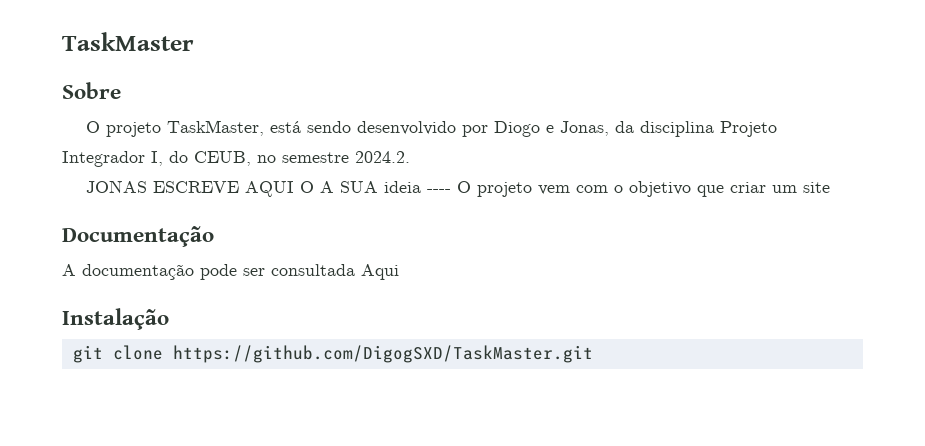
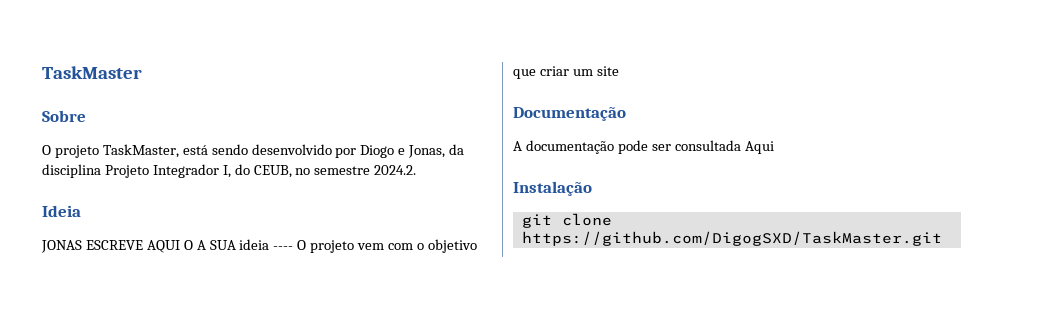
(410, 157) none -> [42,205,81,217] // Ideia

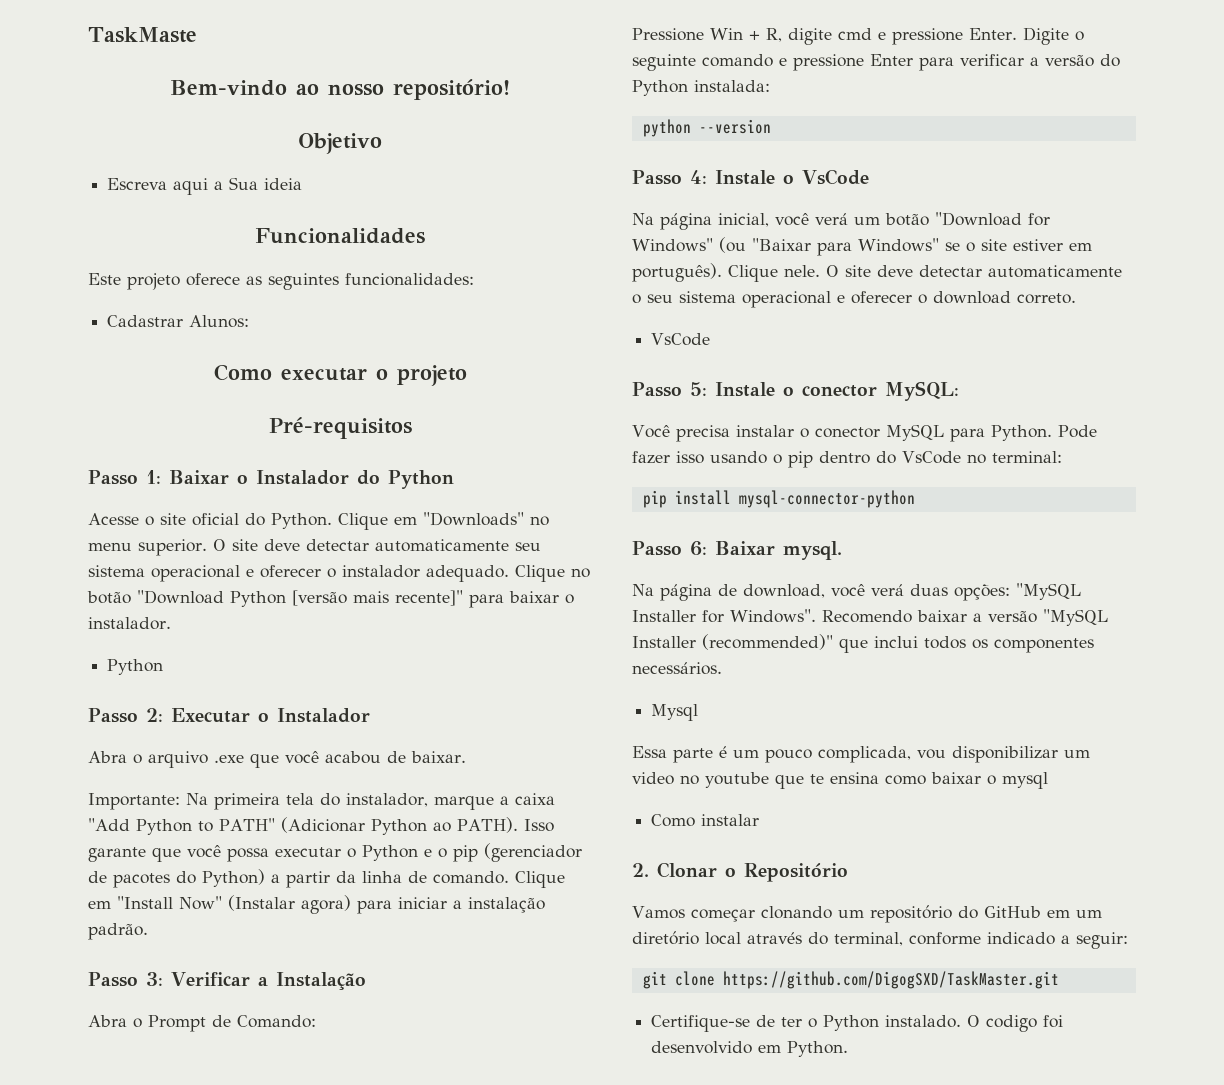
[42,66,142,79] [42,110,86,122] [42,144,465,158] [42,164,417,178] [42,205,81,217] [41,239,477,253] [513,66,619,79] [513,107,626,121] [513,140,774,154] [513,181,592,196] [521,213,612,228] [521,231,942,246] TaskMaster // Sobre // O projeto TaskMaster, está sendo desenvolvido por Diogo e Jonas, da disciplina Projeto Integrador I, do CEUB, no semestre 2024.2. // Ideia // JONAS ESCREVE AQUI O A SUA ideia ---- O projeto vem com o objetivo que criar um site // Documentação // A documentação pode ser consultada Aqui // Instalação // git clone https://github.com/DigogSXD/TaskMaster.git -> [88,27,197,43] [170,79,510,100] [298,133,382,154] [107,177,303,195] [255,228,425,244] [88,273,474,290] [107,315,250,328] [213,364,467,386] [268,417,412,439] [88,470,454,489] [88,512,549,530] [88,539,541,556] [88,565,590,582] [87,590,574,608] [88,617,171,630] [107,659,164,675] [88,708,370,723] [88,751,466,768] [88,793,555,810] [88,817,554,835] [88,843,582,862] [88,869,565,888] [88,895,545,914] [88,923,148,940] [88,972,366,990] [88,1015,316,1032] [632,27,1084,45] [632,54,1120,71] [632,80,770,96] [642,119,771,137] [632,169,869,185] [632,212,1050,230] [632,237,1092,256] [632,263,1122,282] [632,291,1076,308] [651,333,711,346] [632,381,959,401] [632,424,1097,442] [632,451,1062,468] [642,490,915,508] [632,541,842,560] [632,583,1081,601] [632,609,1108,626] [632,634,1094,653] [632,662,722,675] [651,704,699,721] [632,746,1090,763] [632,772,1048,789] [651,814,760,827] [632,862,848,882] [632,905,1102,923] [632,931,1128,949] [642,971,1059,989] [651,1015,1064,1032] [651,1041,849,1057] TaskMaste // Bem-vindo ao nosso repositório! // Objetivo // Escreva aqui a Sua ideia // Funcionalidades // Este projeto oferece as seguintes funcionalidades: // Cadastrar Alunos: // Como executar o projeto // Pré-requisitos // Passo 1: Baixar o Instalador do Python // Acesse o site oficial do Python. Clique em "Downloads" no menu superior. O site deve detectar automaticamente seu sistema operacional e oferecer o instalador adequado. Clique no botão "Download Python [versão mais recente]" para baixar o instalador. // Python // Passo 2: Executar o Instalador // Abra o arquivo .exe que você acabou de baixar. // Importante: Na primeira tela do instalador, marque a caixa "Add Python to PATH" (Adicionar Python ao PATH). Isso garante que você possa executar o Python e o pip (gerenciador de pacotes do Python) a partir da linha de comando. Clique em "Install Now" (Instalar agora) para iniciar a instalação padrão. // Passo 3: Verificar a Instalação // Abra o Prompt de Comando: // Pressione Win + R, digite cmd e pressione Enter. Digite o seguinte comando e pressione Enter para verificar a versão do Python instalada: // python --version // Passo 4: Instale o VsCode // Na página inicial, você verá um botão "Download for Windows" (ou "Baixar para Windows" se o site estiver em português). Clique nele. O site deve detectar automaticamente o seu sistema operacional e oferecer o download correto. // VsCode // Passo 5: Instale o conector MySQL: // Você precisa instalar o conector MySQL para Python. Pode fazer isso usando o pip dentro do VsCode no terminal: // pip install mysql-connector-python // Passo 6: Baixar mysql. // Na página de download, você verá duas opções: "MySQL Installer for Windows". Recomendo baixar a versão "MySQL Installer (recommended)" que inclui todos os componentes necessários. // Mysql // Essa parte é um pouco complicada, vou disponibilizar um video no youtube que te ensina como baixar o mysql // Como instalar // 2. Clonar o Repositório // Vamos começar clonando um repositório do GitHub em um diretório local através do terminal, conforme indicado a seguir: // git clone https://github.com/DigogSXD/TaskMaster.git // Certifique-se de ter o Python instalado. O codigo foi desenvolvido em Python.

